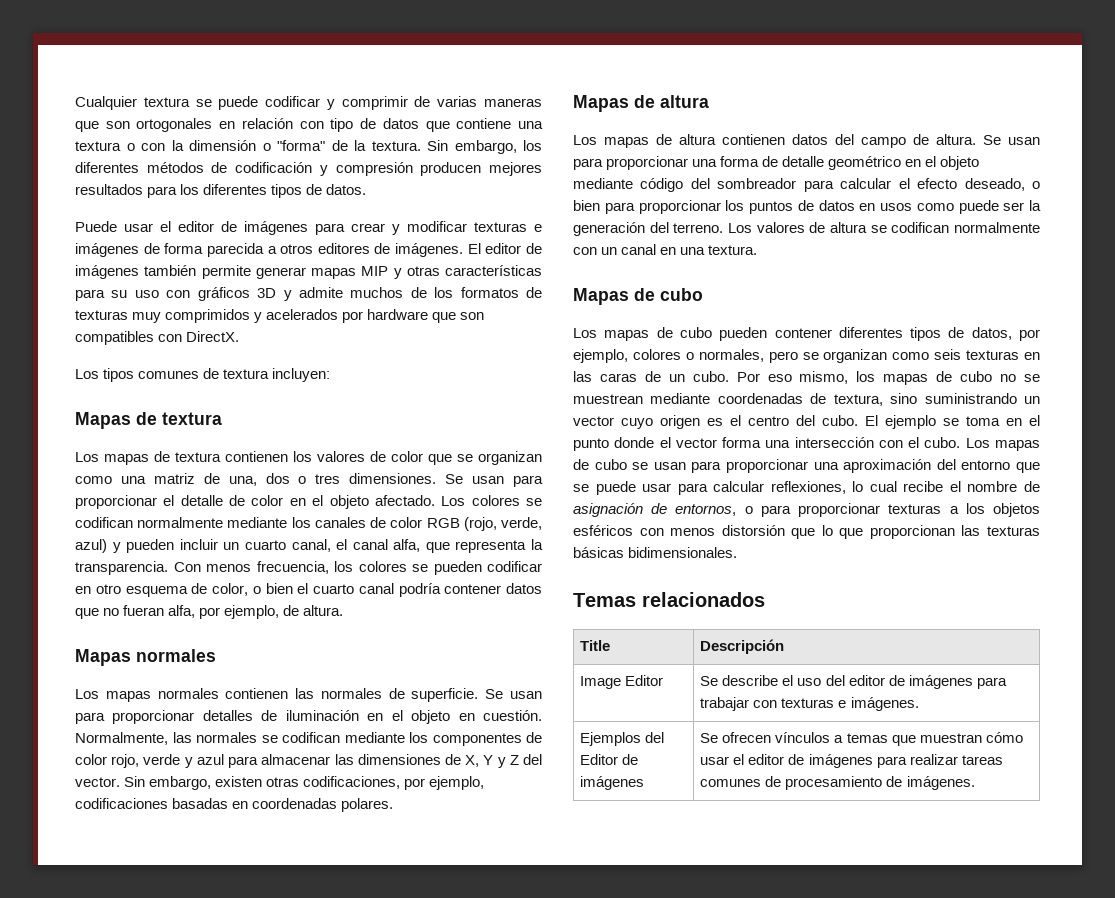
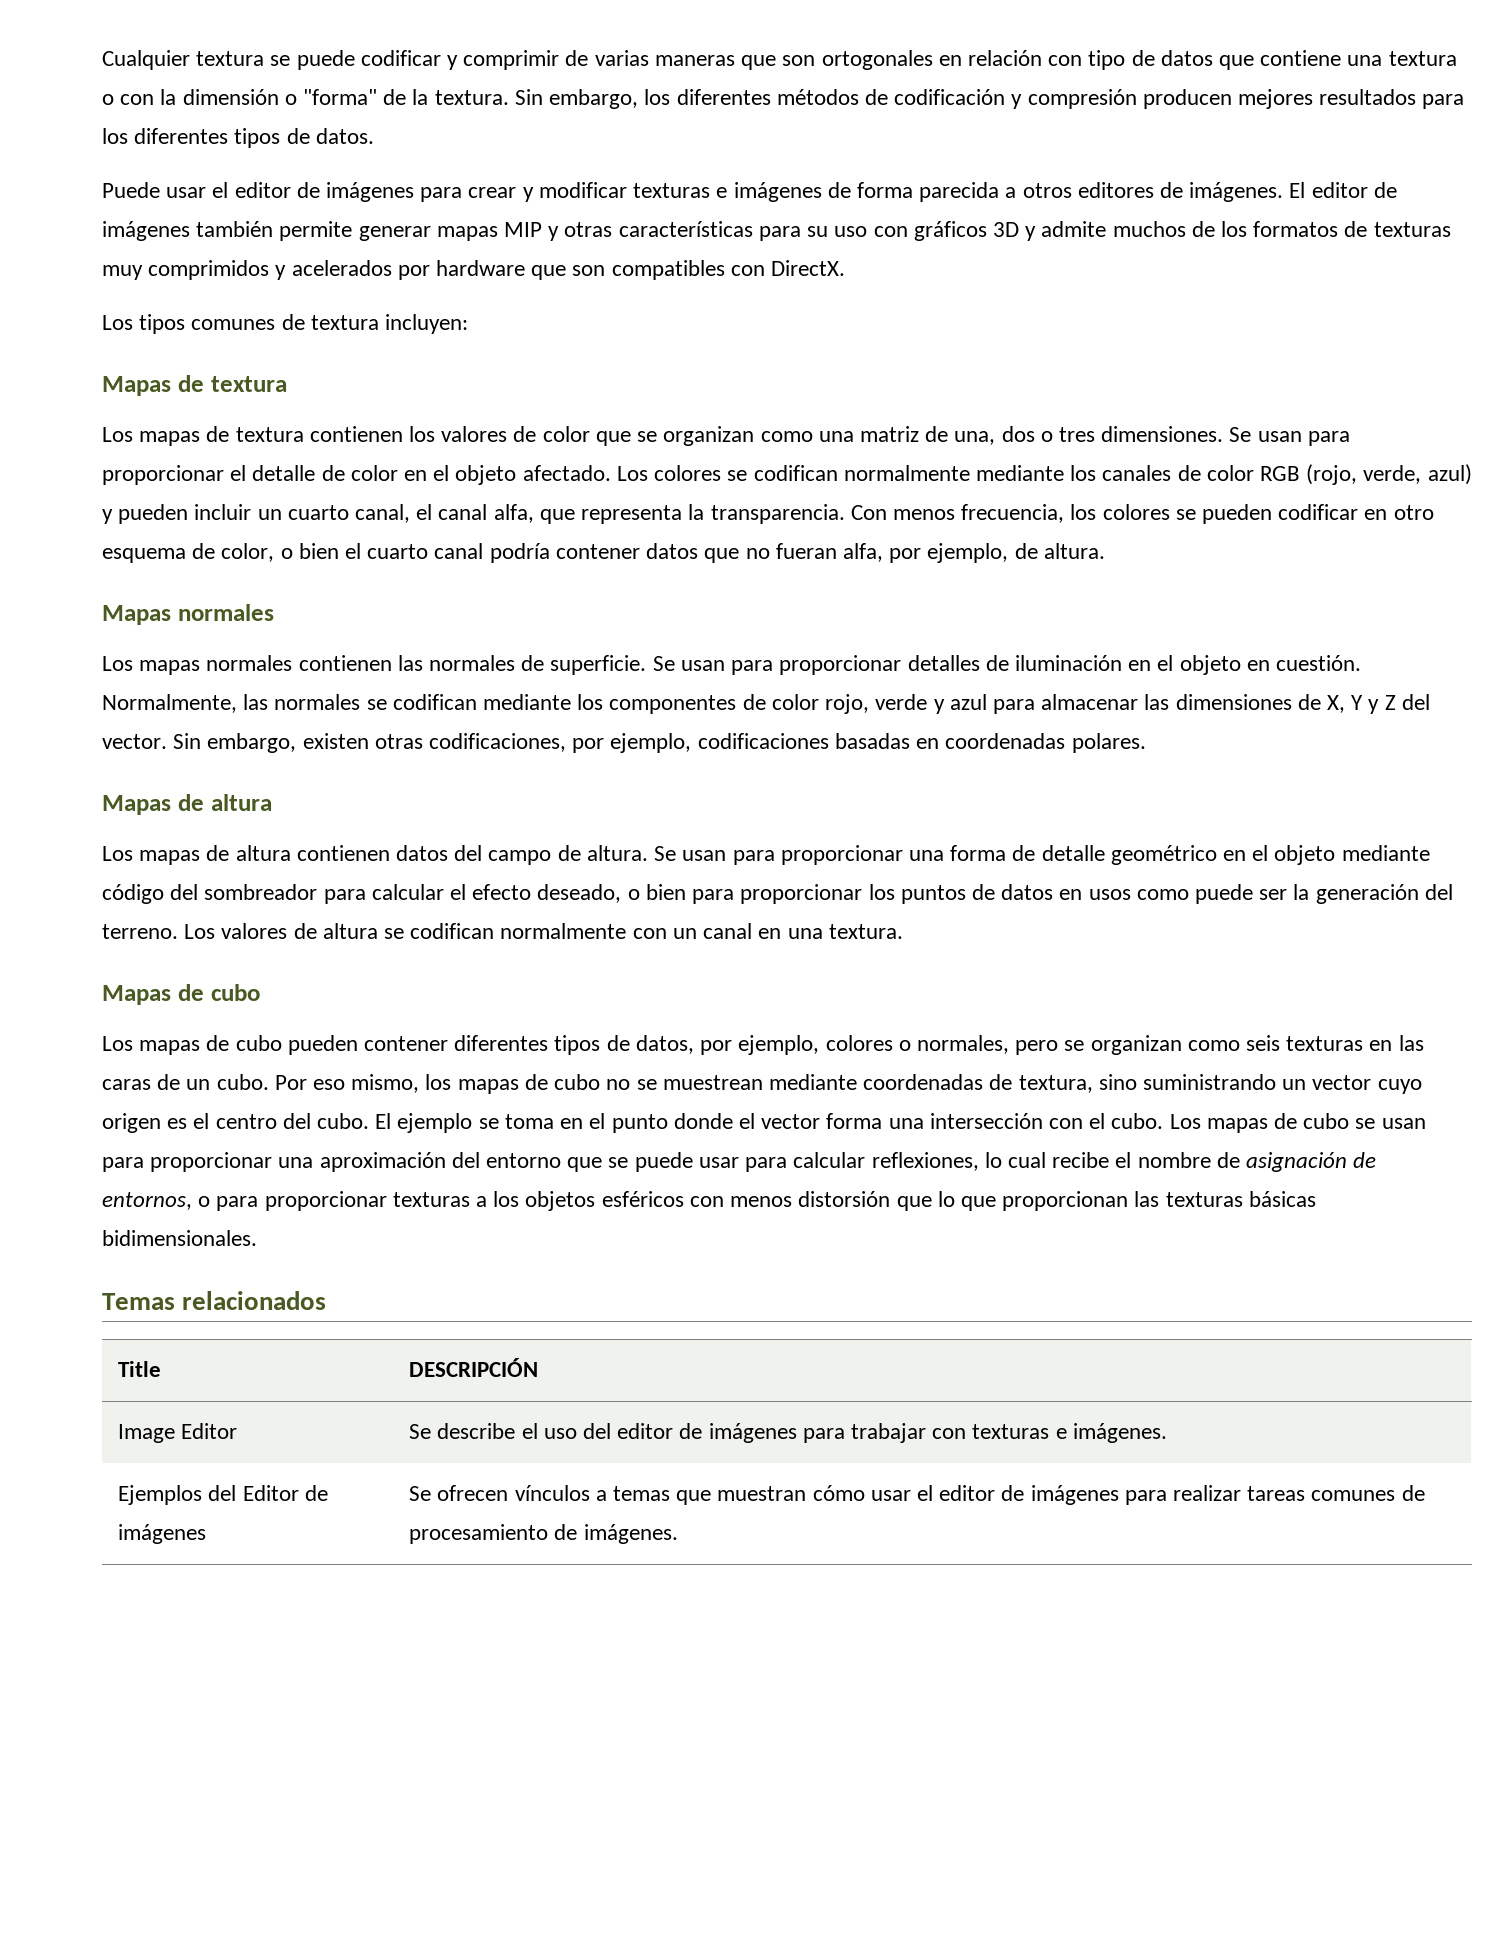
[700,639,785,654] Descripción -> [409,1358,539,1377] DESCRIPCIÓN

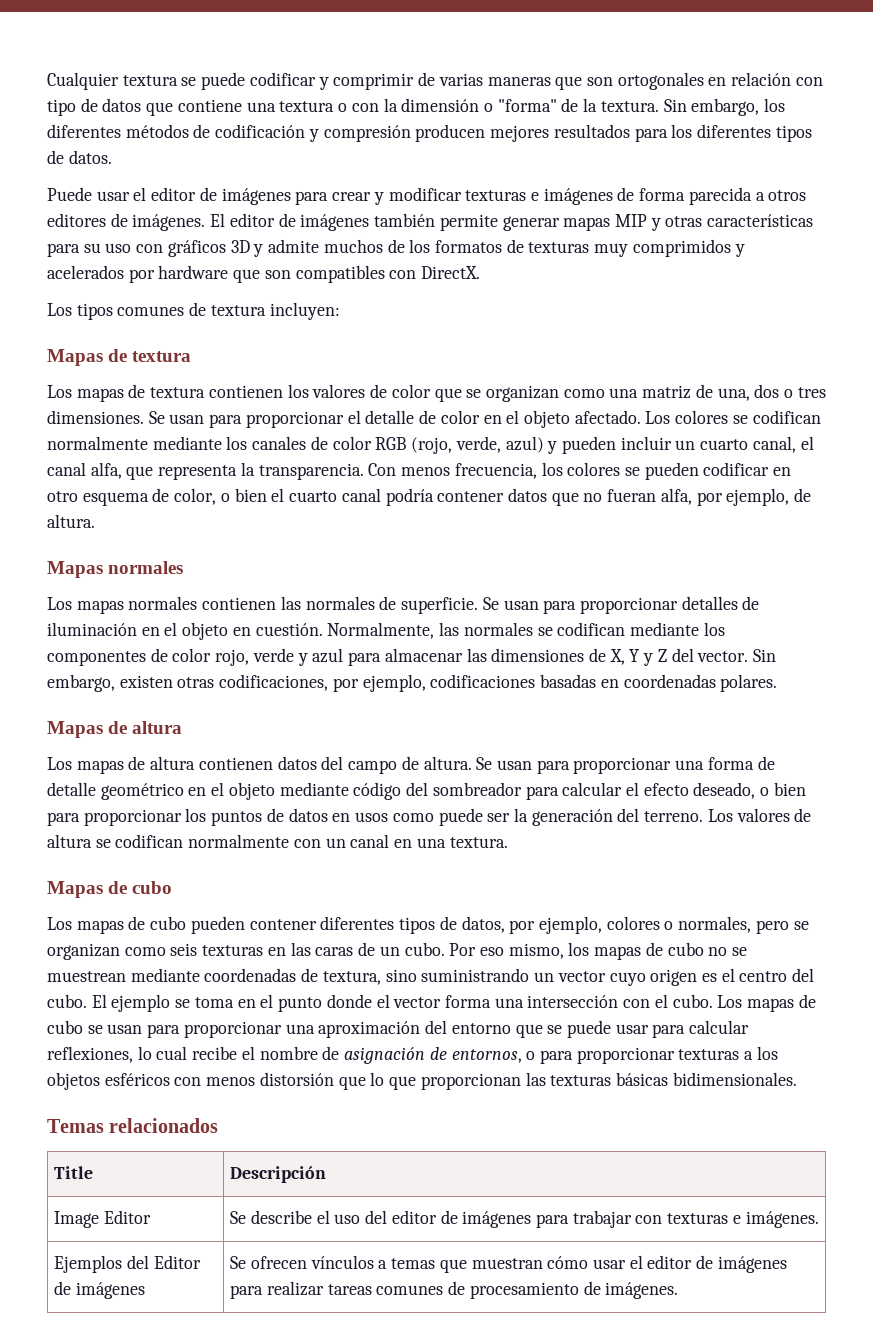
[409,1358,539,1377] DESCRIPCIÓN -> [230,1166,327,1183] Descripción

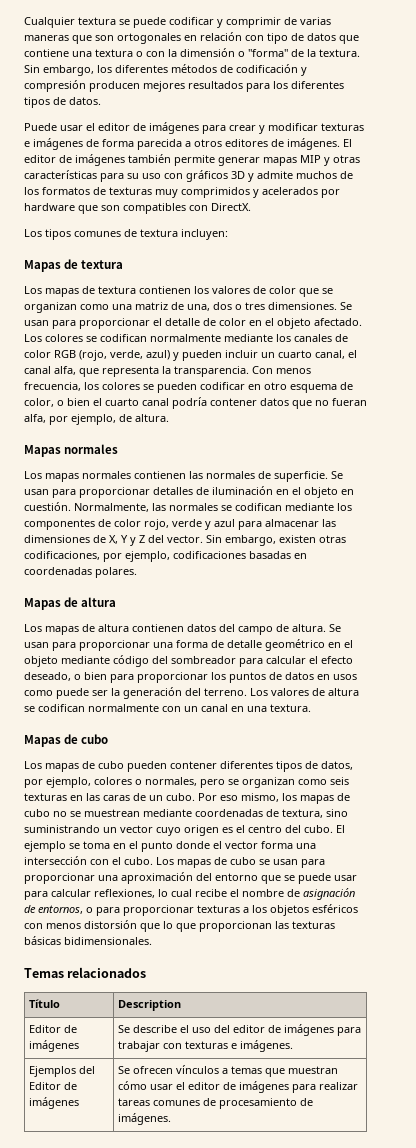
[54,1166,94,1179] [230,1166,327,1183] [54,1210,151,1228] Title | Descripción // Image Editor -> [28,999,60,1008] [117,1000,181,1011] [28,1025,77,1033] [28,1040,79,1052] Título | Description // Editor de imágenes

